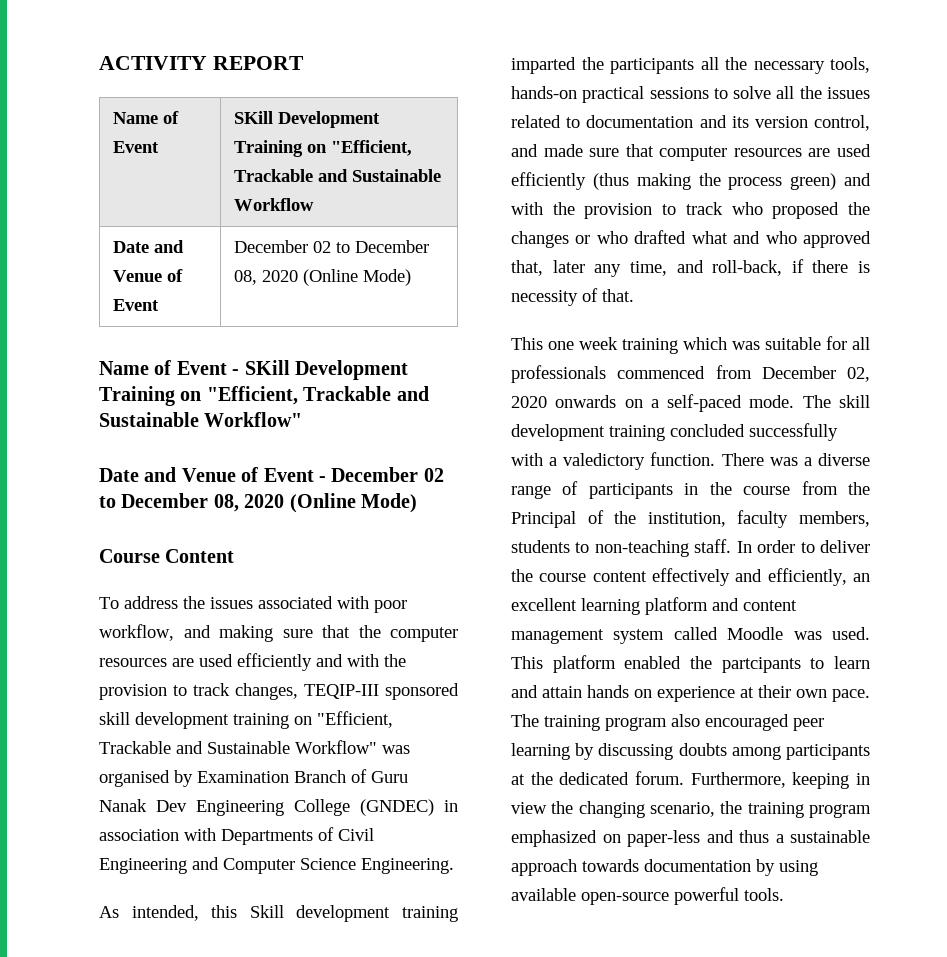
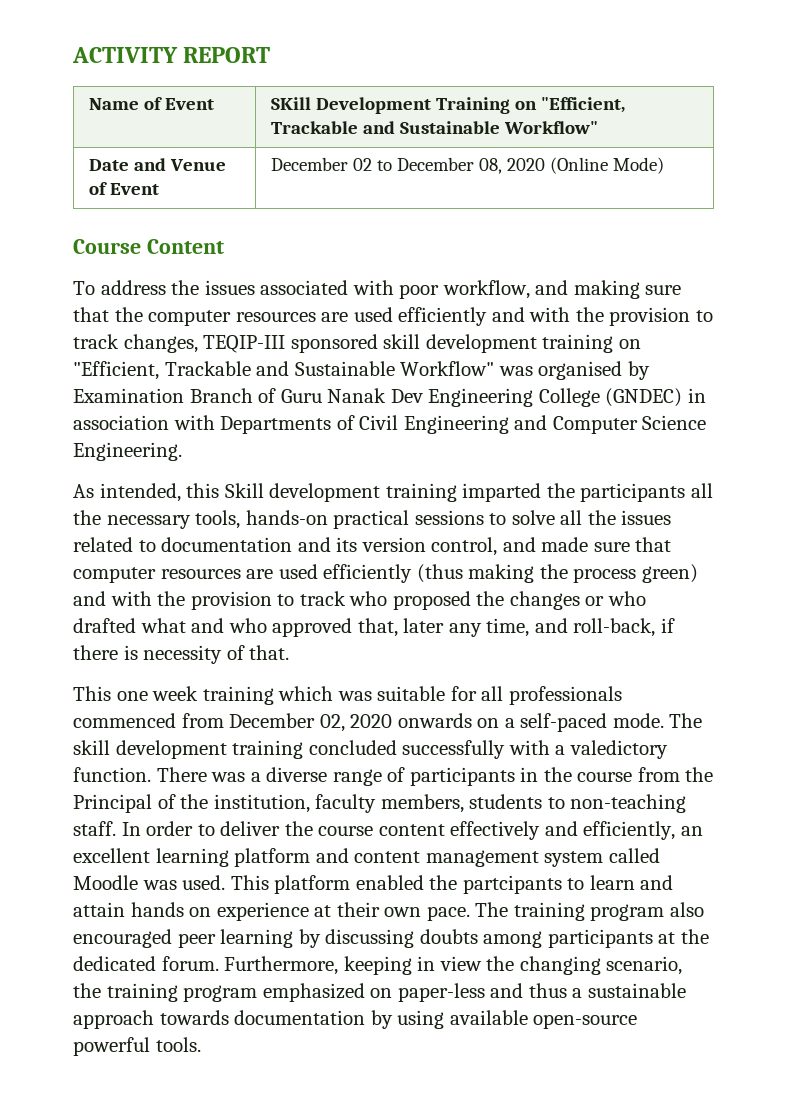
[233,198,314,211] Workflow -> [504,121,599,134] Workflow"
[99,360,408,380] [99,386,429,406] [99,412,303,427] [99,467,444,482] [99,493,417,513] // Name of Event - SKill Development Training on "Efficient, Trackable and Sustainable Workflow" // Date and Venue of Event - December 02 to December 08, 2020 (Online Mode) -> (665, 165) none

